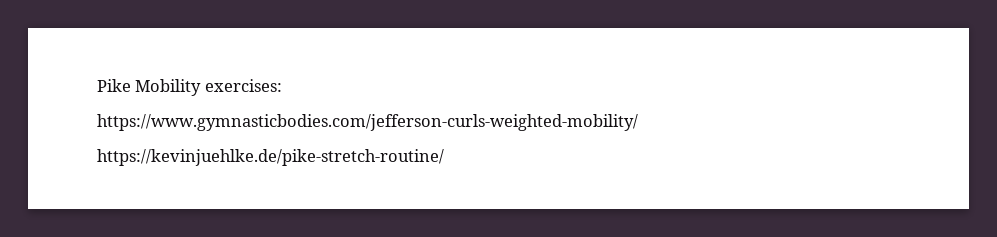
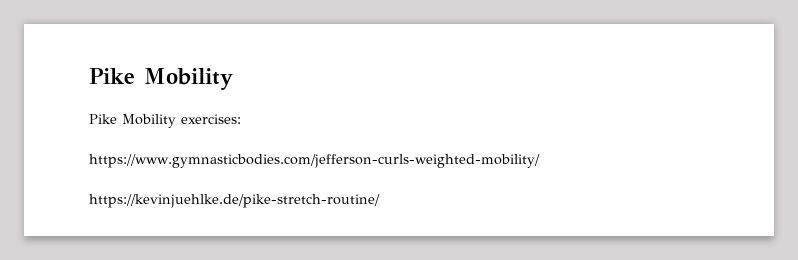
[97,79,202,96] Pike Mobility -> [89,68,233,90] [89,114,176,128] Pike Mobility // Pike Mobility

